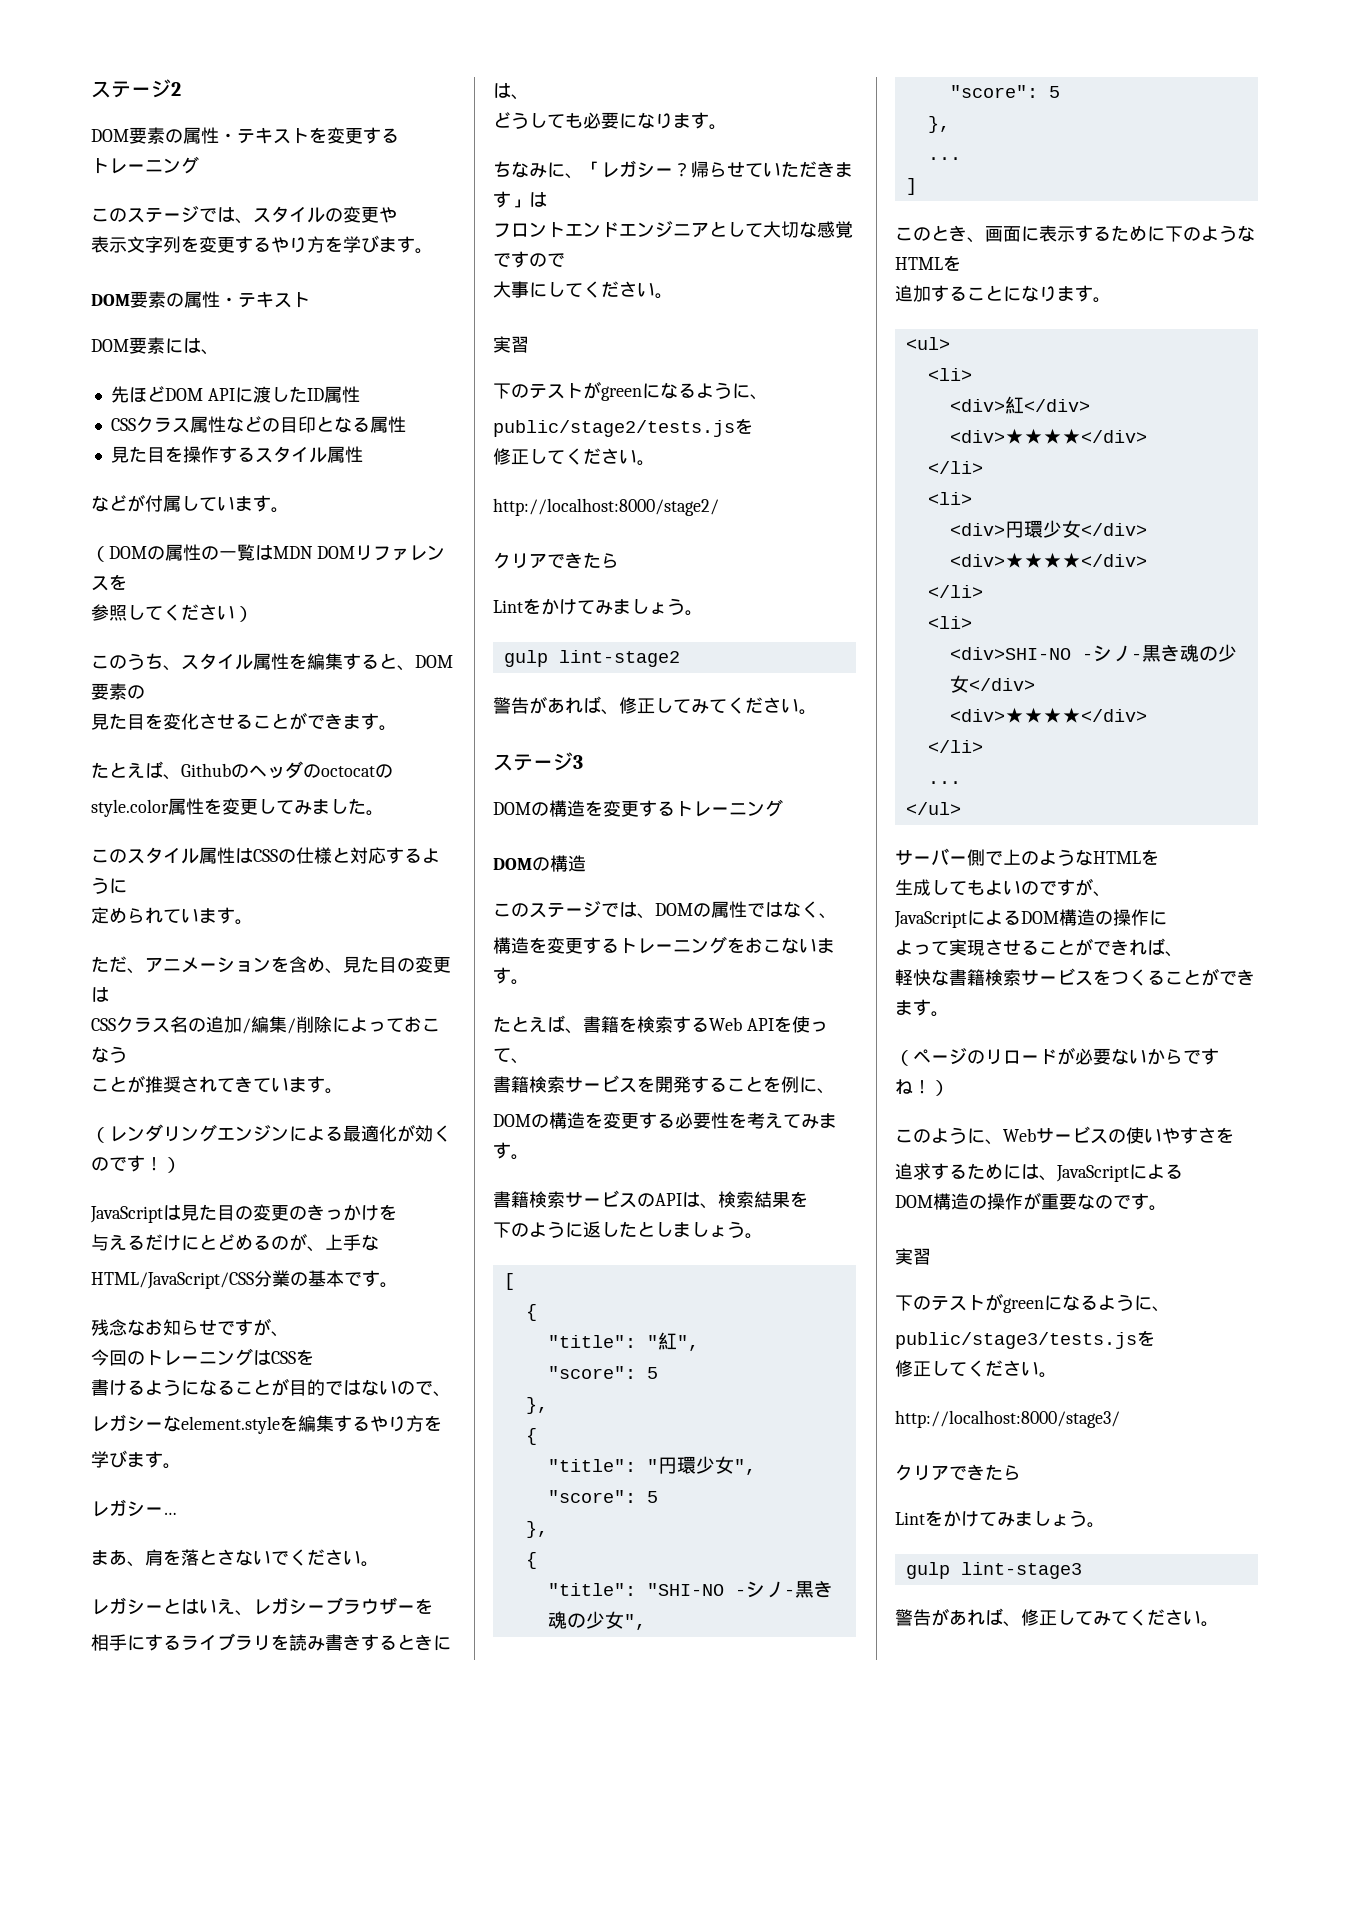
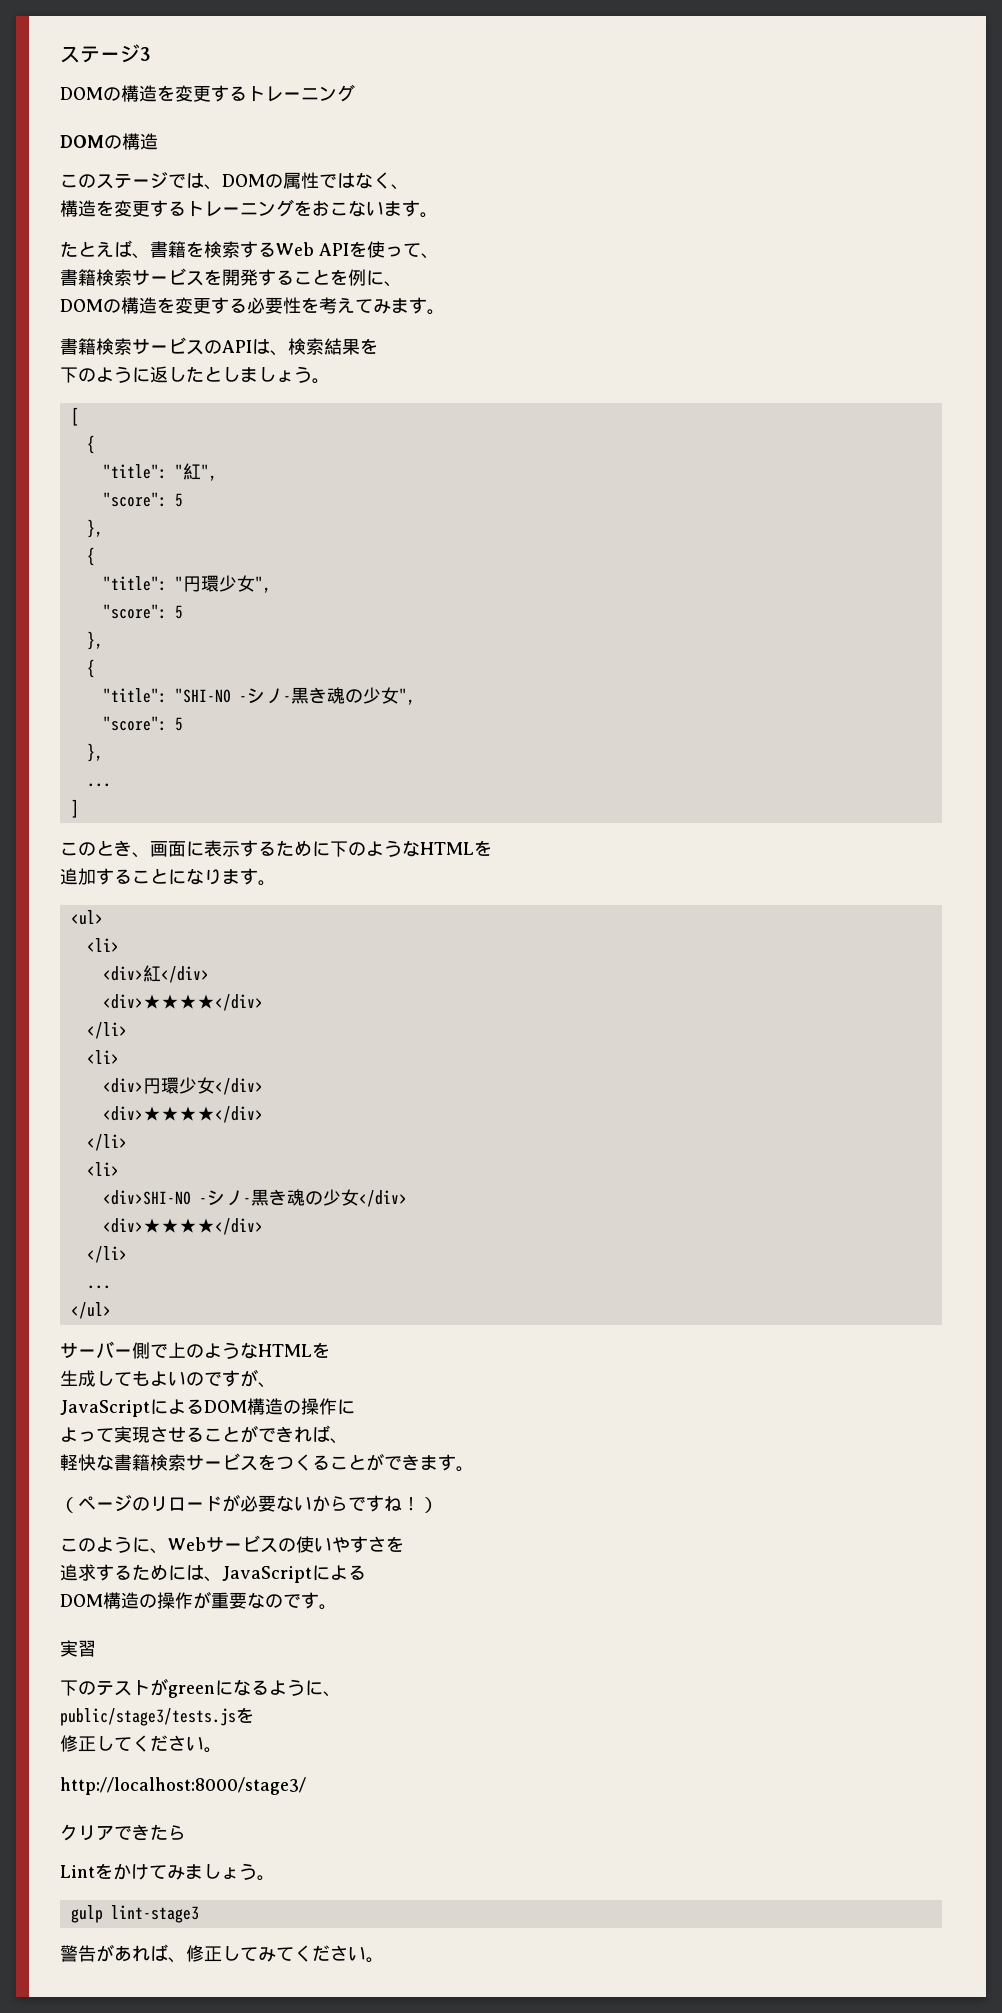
[91,79,181,98] [91,127,399,144] [91,156,199,174] [91,206,397,224] [91,235,433,254] [91,291,310,308] [91,337,219,355] [110,386,360,403] [110,416,406,433] [110,446,363,463] [91,494,289,513] [91,544,445,562] [91,574,127,591] [91,604,253,622] [91,653,453,671] [91,683,145,700] [91,712,397,731] [91,761,393,780] [91,798,384,817] [91,847,440,864] [91,877,127,894] [91,907,253,925] [91,956,451,974] [91,987,109,1002] [91,1016,440,1034] [91,1046,127,1063] [91,1075,343,1094] [91,1124,451,1143] [91,1155,181,1173] [90,1204,397,1223] [91,1233,379,1252] [91,1270,398,1289] [91,1318,289,1337] [91,1348,314,1366] [91,1378,451,1397] [91,1414,442,1434] [91,1450,181,1469] [91,1499,177,1517] [91,1549,379,1567] [91,1597,433,1616] [91,1633,451,1651] [493,83,529,100] [493,112,727,130] [493,160,853,179] [493,191,547,208] [493,221,853,238] [493,251,565,268] [493,281,673,299] [493,336,529,353] [493,381,768,401] [493,418,753,437] [493,448,655,466] [493,498,719,516] [493,552,619,569] [493,598,703,616] [503,650,680,667] [493,696,817,715] [493,752,573,771] ステージ2 // DOM要素の属性・テキストを変更する // トレーニング // このステージでは、スタイルの変更や // 表示文字列を変更するやり方を学びます。 // DOM要素の属性・テキスト // DOM要素には、 // 先ほどDOM APIに渡したID属性 // CSSクラス属性などの目印となる属性 // 見た目を操作するスタイル属性 // などが付属しています。 // （DOMの属性の一覧はMDN DOMリファレンスを // 参照してください） // このうち、スタイル属性を編集すると、DOM要素の // 見た目を変化させることができます。 // たとえば、Githubのヘッダのoctocatの // style.color属性を変更してみました。 // このスタイル属性はCSSの仕様と対応するように // 定められています。 // ただ、アニメーションを含め、見た目の変更は // CSSクラス名の追加/編集/削除によっておこなう // ことが推奨されてきています。 // （レンダリングエンジンによる最適化が効くのです！） // JavaScriptは見た目の変更のきっかけを // 与えるだけにとどめるのが、上手な // HTML/JavaScript/CSS分業の基本です。 // 残念なお知らせですが、 // 今回のトレーニングはCSSを // 書けるようになることが目的ではないので、 // レガシーなelement.styleを編集するやり方を // 学びます。 // レガシー… // まあ、肩を落とさないでください。 // レガシーとはいえ、レガシーブラウザーを // 相手にするライブラリを読み書きするときには、 // どうしても必要になります。 // ちなみに、「レガシー？帰らせていただきます」は // フロントエンドエンジニアとして大切な感覚ですので // 大事にしてください。 // 実習 // 下のテストがgreenになるように、 // public/stage2/tests.jsを // 修正してください。 // http://localhost:8000/stage2/ // クリアできたら // Lintをかけてみましょう。 // gulp lint-stage2 // 警告があれば、修正してみてください。 // ステージ -> [60,44,140,63] ステージ

